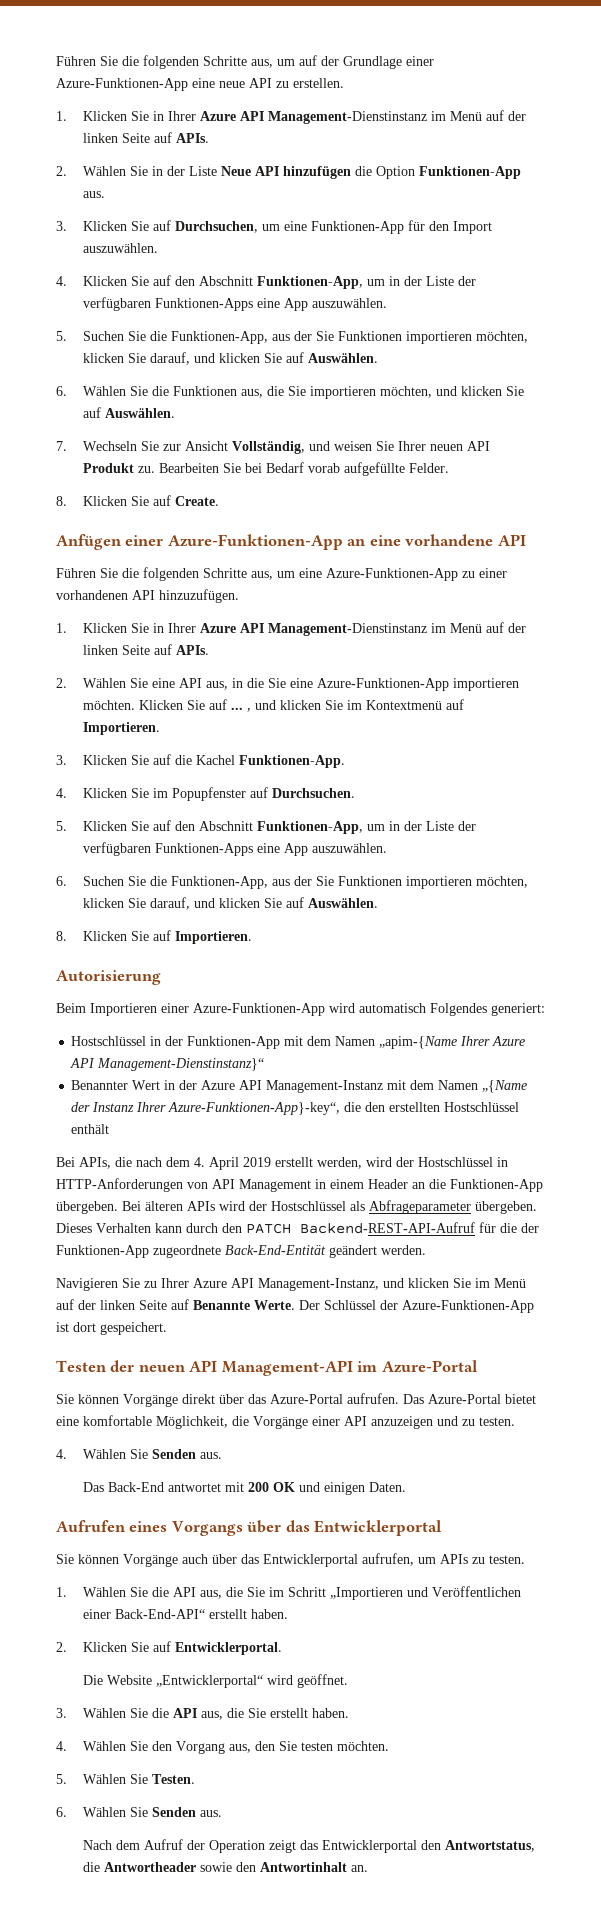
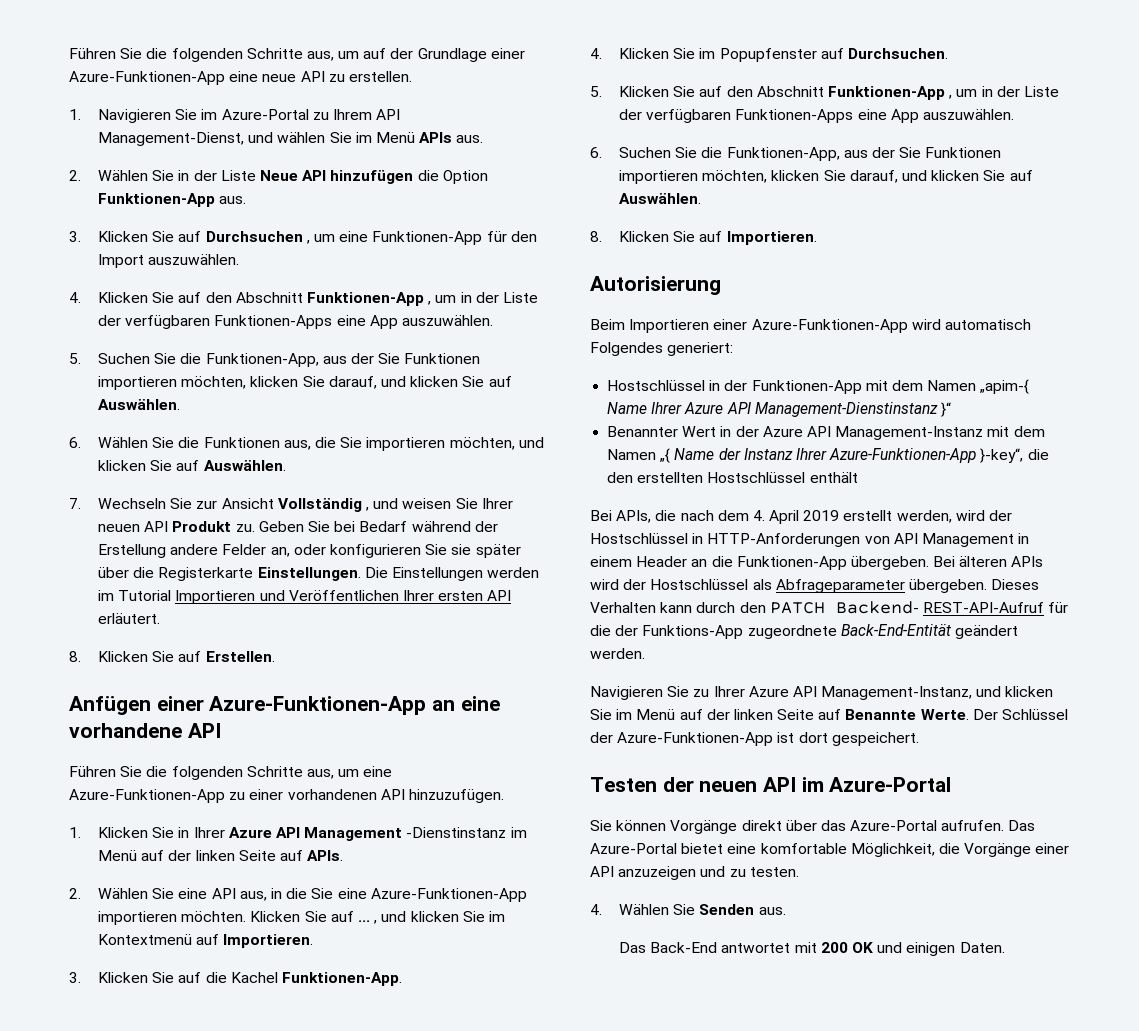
[83,110,527,124] [83,132,210,143] Klicken Sie in Ihrer Azure API Management-Dienstinstanz im Menü auf der linken Seite auf APIs. -> [98,109,401,123] [98,132,484,146] Navigieren Sie im Azure-Portal zu Ihrem API Management-Dienst, und wählen Sie im Menü APIs aus.
[175,221,259,233] Durchsuchen, -> [205,231,310,244] Durchsuchen ,
[257,276,364,289] Funktionen-App, -> [306,292,432,306] Funktionen-App ,
[232,441,306,454] Vollständig, -> [277,498,369,512] Vollständig ,
[159,463,220,473] Bearbeiten -> [258,521,304,532] Geben
[308,462,450,476] [56,495,220,506] vorab aufgefüllte Felder. // 8. Klicken Sie auf Create. -> [411,521,498,532] [98,544,521,558] [98,567,540,581] [98,590,512,604] [98,613,161,624] [69,651,275,662] während der Erstellung andere Felder an, oder konfigurieren Sie sie später über die Registerkarte Einstellungen. Die Einstellungen werden im Tutorial Importieren und Veröffentlichen Ihrer ersten API erläutert. // 8. Klicken Sie auf Erstellen.
[268,623,428,636] Management-Dienstinstanz -> [304,827,507,841] Management -Dienstinstanz
[257,821,364,834] Funktionen-App, -> [827,86,953,100] Funktionen-App ,
[379,1036,526,1049] [70,1058,265,1071] „apim-{Name Ihrer Azure API Management-Dienstinstanz}“ -> [979,379,1030,394] [607,402,951,417] „apim-{ Name Ihrer Azure API Management-Dienstinstanz }“
[482,1080,528,1093] „{Name -> [659,448,715,463] „{ Name
[168,1102,341,1115] Azure-Funktionen-App}-key“, -> [829,448,1024,463] Azure-Funktionen-App }-key“,
[300,1222,475,1234] Backend-REST-API-Aufruf -> [835,601,1044,614] Backend- REST-API-Aufruf
[56,1245,149,1258] Funktionen-App -> [642,625,744,639] Funktions-App
[221,1360,353,1376] Management-API -> (797, 784) none
[56,1520,443,1536] [56,1553,525,1567] [56,1586,522,1600] [83,1609,289,1619] [56,1641,283,1655] [83,1674,349,1688] [56,1708,350,1720] [56,1741,390,1754] [56,1774,196,1784] [56,1807,223,1817] [83,1839,536,1853] [83,1862,369,1872] // Aufrufen eines Vorgangs über das Entwicklerportal // Sie können Vorgänge auch über das Entwicklerportal aufrufen, um APIs zu testen. // 1. Wählen Sie die API aus, die Sie im Schritt „Importieren und Veröffentlichen einer Back-End-API“ erstellt haben. // 2. Klicken Sie auf Entwicklerportal. // Die Website „Entwicklerportal“ wird geöffnet. // 3. Wählen Sie die API aus, die Sie erstellt haben. // 4. Wählen Sie den Vorgang aus, den Sie testen möchten. // 5. Wählen Sie Testen. // 6. Wählen Sie Senden aus. // Nach dem Aufruf der Operation zeigt das Entwicklerportal den Antwortstatus, die Antwortheader sowie den Antwortinhalt an. -> (1005, 947) none

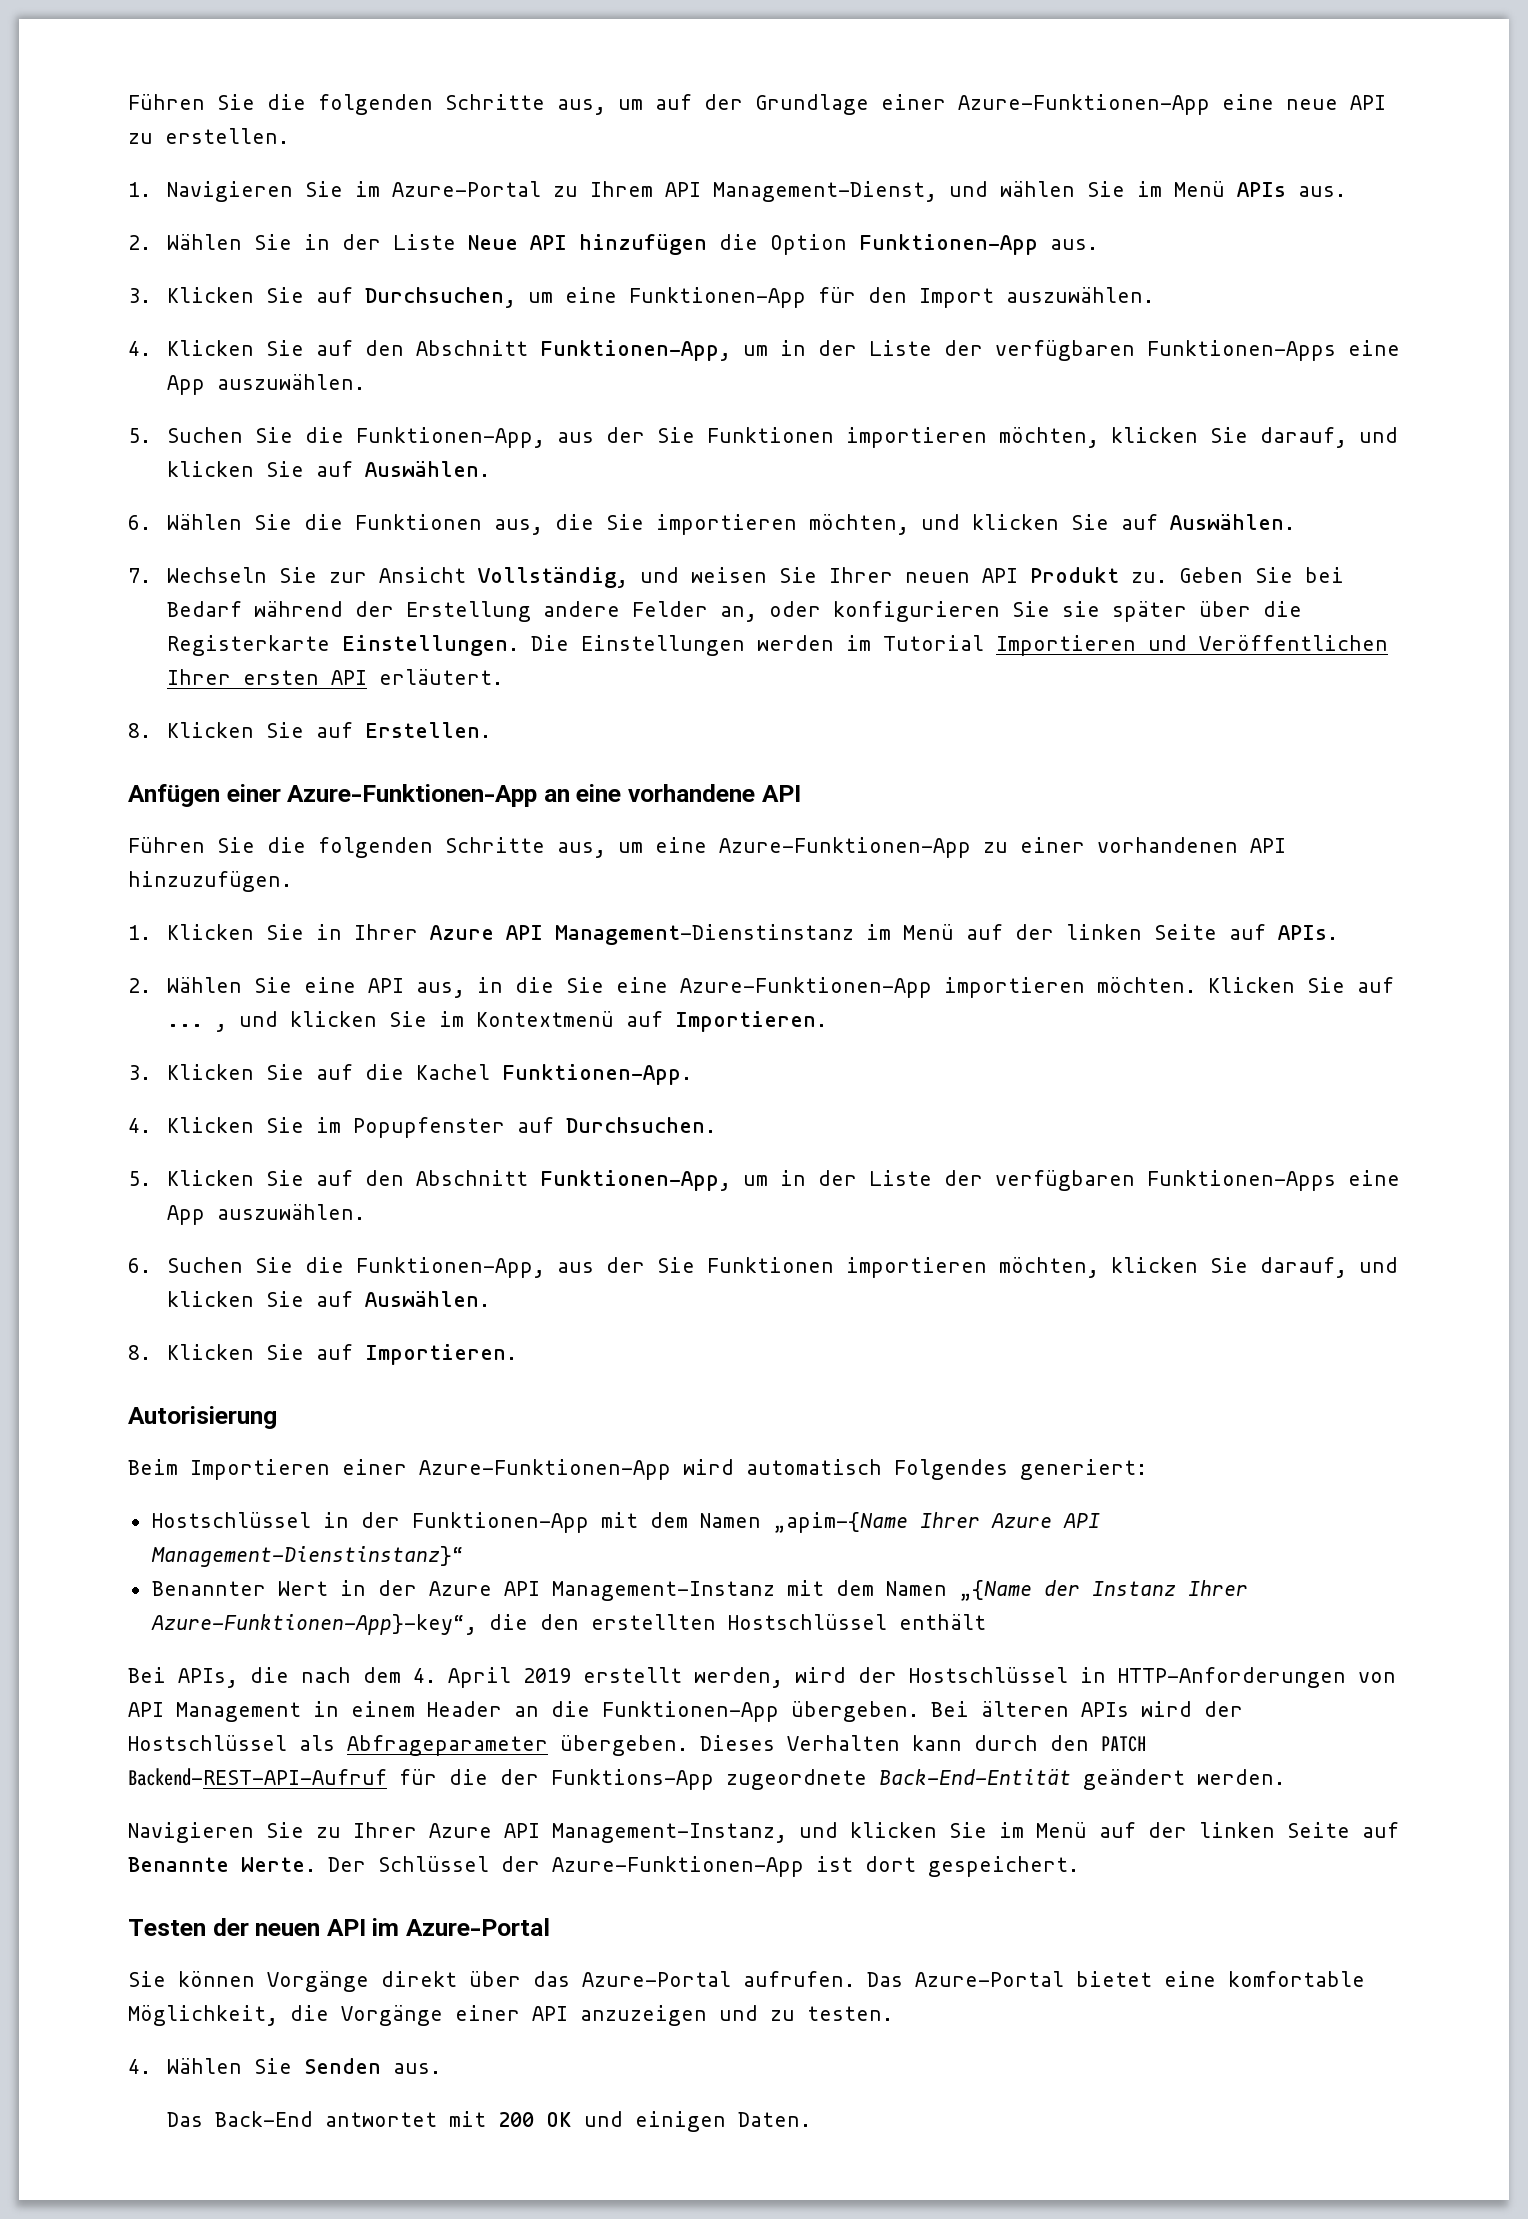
[205,231,310,244] Durchsuchen , -> [364,287,516,308] Durchsuchen,
[306,292,432,306] Funktionen-App , -> [539,340,731,361] Funktionen-App,
[277,498,369,512] Vollständig , -> [477,567,628,588] Vollständig,
[304,827,507,841] Management -Dienstinstanz -> [554,924,854,945] Management-Dienstinstanz
[827,86,953,100] Funktionen-App , -> [539,1170,731,1191] Funktionen-App,
[979,379,1030,394] [607,402,951,417] „apim-{ Name Ihrer Azure API Management-Dienstinstanz }“ -> [772,1512,1100,1533] [150,1546,464,1567] „apim-{Name Ihrer Azure API Management-Dienstinstanz}“
[659,448,715,463] „{ Name -> [958,1580,1032,1601] „{Name
[829,448,1024,463] Azure-Funktionen-App }-key“, -> [150,1614,477,1635] Azure-Funktionen-App}-key“,
[835,601,1044,614] Backend- REST-API-Aufruf -> [128,1768,387,1786] Backend-REST-API-Aufruf

